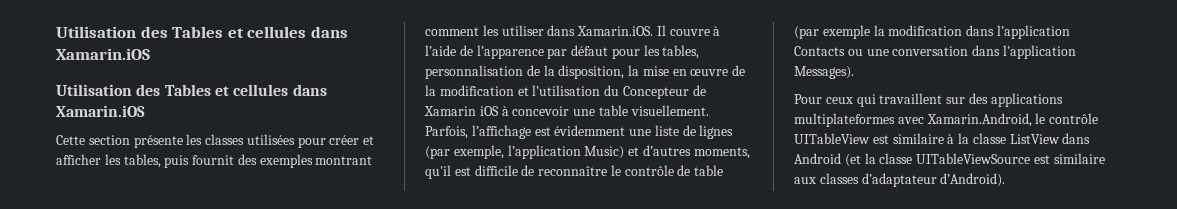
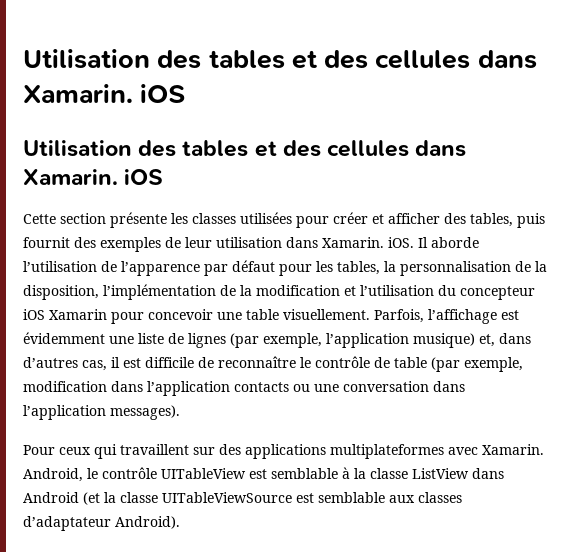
[56,26,348,38] [56,48,150,60] [56,84,327,96] [56,105,145,117] Utilisation des Tables et cellules dans Xamarin.iOS // Utilisation des Tables et cellules dans Xamarin.iOS -> [23,49,537,69] [23,84,186,103] [23,140,467,157] [23,169,164,185] Utilisation des tables et des cellules dans Xamarin. iOS // Utilisation des tables et des cellules dans Xamarin. iOS
[104,154,121,165] les -> [444,213,466,224] des
[315,156,373,165] [425,25,721,36] [425,45,456,56] montrant comment les utiliser dans Xamarin.iOS. Il couvre à l’aide -> [165,237,479,248] [23,261,97,272] de leur utilisation dans Xamarin. iOS. Il aborde l’utilisation
(700, 52) none -> [384,261,396,272] la
[628,65,729,76] la mise en œuvre -> [103,284,216,300] l’implémentation
[622,85,706,99] [424,106,509,116] Concepteur de Xamarin iOS à -> [460,286,535,300] [23,309,144,324] concepteur iOS Xamarin pour
[584,145,750,159] [425,165,451,179] Music) et d’autres moments, qu'il -> [413,333,531,348] [23,357,120,371] musique) et, dans d’autres cas, il
[822,25,885,39] exemple la -> [464,357,523,372] exemple,
[794,46,845,56] Contacts -> [234,382,289,392] contacts
[794,66,854,79] Messages). -> [110,405,180,420] messages).
[926,113,1032,127] Xamarin.Android, -> [482,444,544,455] [23,468,83,482] Xamarin. Android,
[892,133,944,144] similaire -> [271,468,338,479] semblable
[1053,153,1105,164] similaire -> [318,492,385,503] semblable
[940,173,1006,187] d’Android). -> [115,516,180,529] Android).

